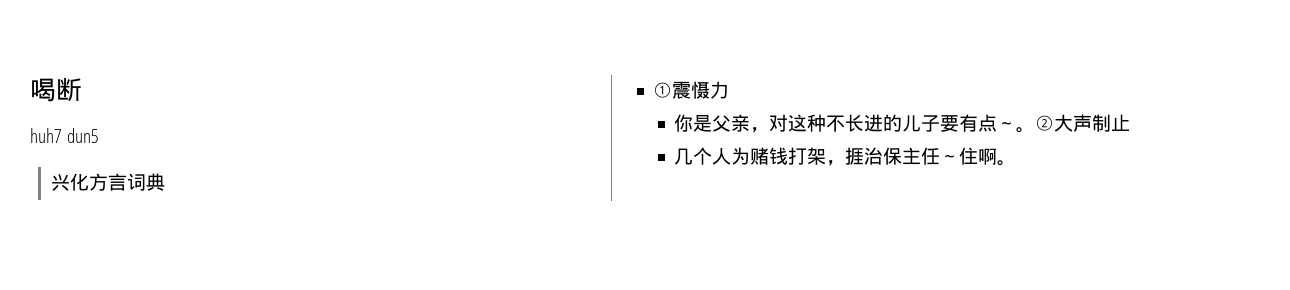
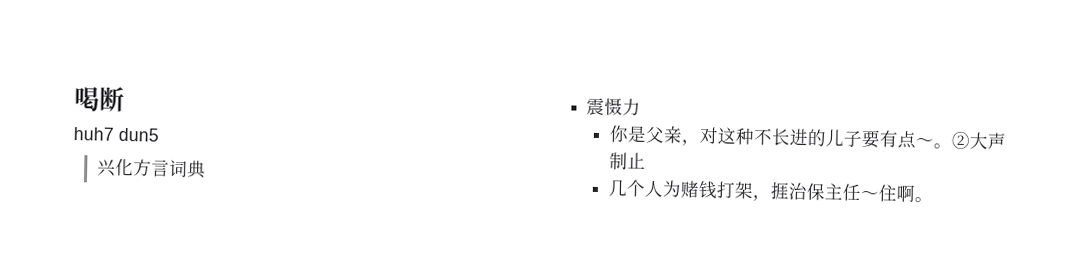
[653,82,673,98] ① -> (207, 169) none

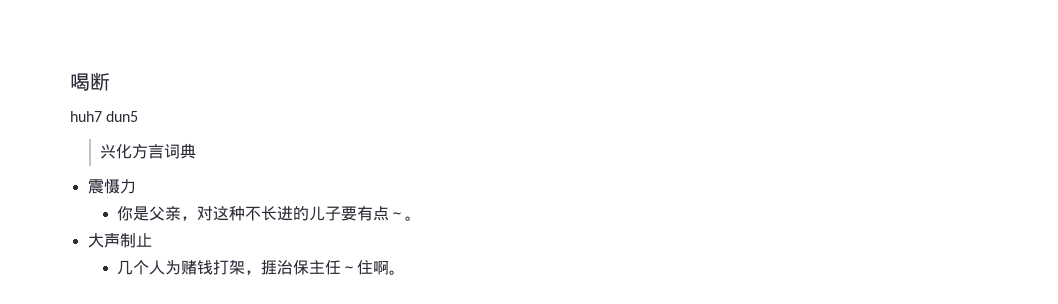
[950,131,971,150] ② -> (422, 218) //

